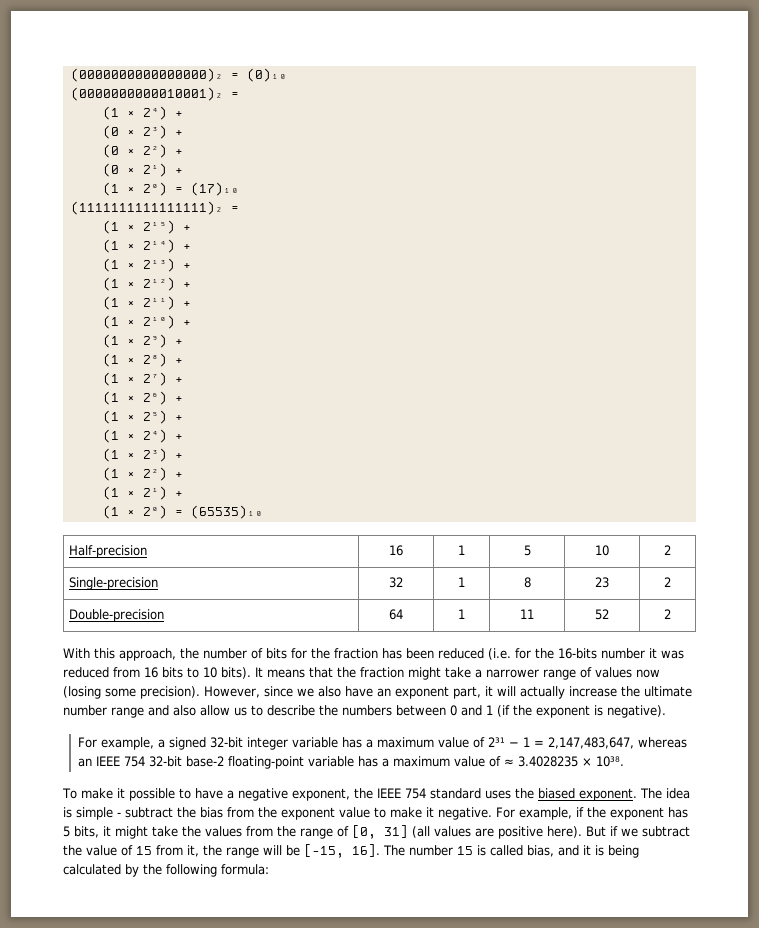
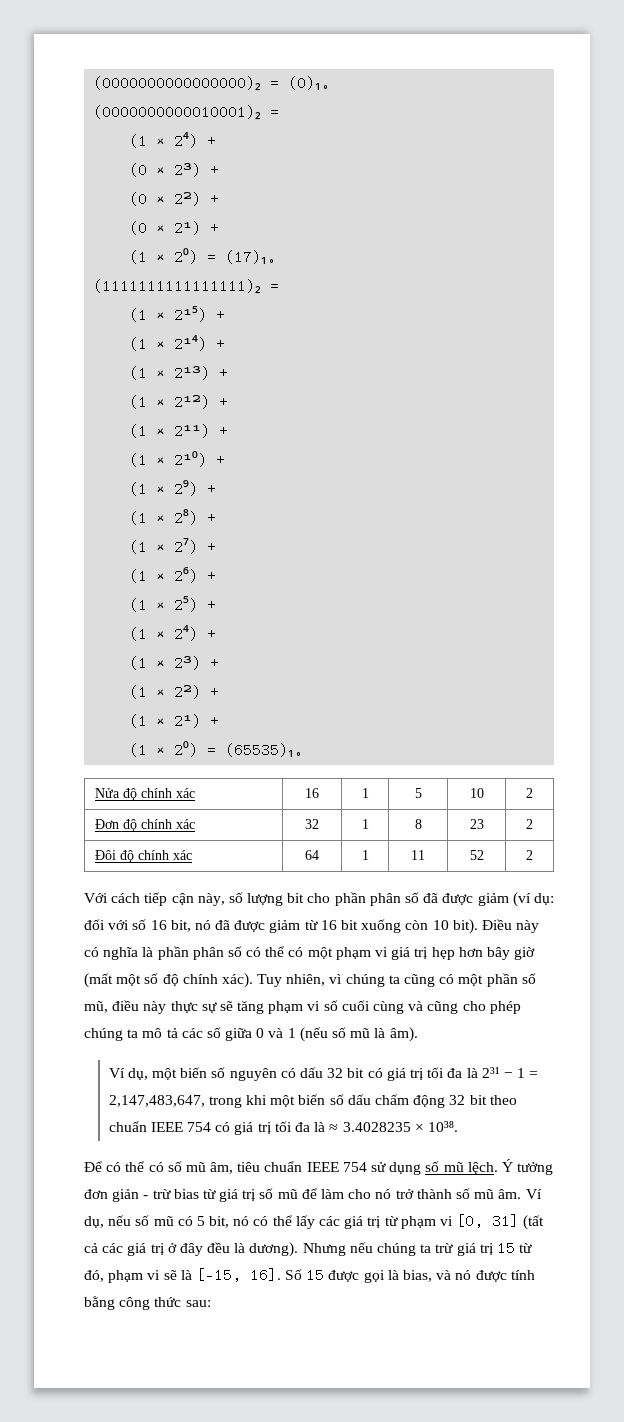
[69,545,148,558] Half-precision -> [94,788,195,800] Nửa độ chính xác
[69,577,159,590] Single-precision -> [94,819,195,831] Đơn độ chính xác
[69,609,165,622] Double-precision -> [94,850,192,862] Đôi độ chính xác
[63,648,684,661] [63,667,660,680] [63,686,692,699] [63,705,666,718] [78,737,486,750] With this approach, the number of bits for the fraction has been reduced (i.e. for the 16-bits number it was reduced from 16 bits to 10 bits). It means that the fraction might take a narrower range of values now (losing some precision). However, since we also have an exponent part, it will actually increase the ultimate number range and also allow us to describe the numbers between 0 and 1 (if the exponent is negative). // For example, a signed 32-bit integer variable has a maximum value of -> [84,892,554,907] [84,919,540,934] [84,946,536,960] [84,973,536,988] [84,1000,521,1014] [84,1027,418,1042] [108,1067,478,1081] Với cách tiếp cận này, số lượng bit cho phần phân số đã được giảm (ví dụ: đối với số 16 bit, nó đã được giảm từ 16 bit xuống còn 10 bit). Điều này có nghĩa là phần phân số có thể có một phạm vi giá trị hẹp hơn bây giờ (mất một số độ chính xác). Tuy nhiên, vì chúng ta cũng có một phần số mũ, điều này thực sự sẽ tăng phạm vi số cuối cùng và cũng cho phép chúng ta mô tả các số giữa 0 và 1 (nếu số mũ là âm). // Ví dụ, một biến số nguyên có dấu 32 bit có giá trị tối đa là
[638,737,688,748] [78,756,625,769] [62,788,690,801] [63,807,688,820] [63,825,690,839] [63,844,639,858] [63,864,269,877] whereas an IEEE 754 32-bit base-2 floating-point variable has a maximum value of ≈ 3.4028235 × 10³⁸. // To make it possible to have a negative exponent, the IEEE 754 standard uses the biased exponent. The idea is simple - subtract the bias from the exponent value to make it negative. For example, if the exponent has 5 bits, it might take the values from the range of [0, 31] (all values are positive here). But if we subtract the value of 15 from it, the range will be [-15, 16]. The number 15 is called bias, and it is being calculated by the following formula: -> [208,1094,517,1108] [108,1121,458,1135] [84,1159,554,1175] [84,1188,542,1202] [84,1214,545,1230] [84,1241,533,1257] [84,1268,535,1283] [84,1296,211,1310] trong khi một biến số dấu chấm động 32 bit theo chuẩn IEEE 754 có giá trị tối đa là ≈ 3.4028235 × 10³⁸. // Để có thể có số mũ âm, tiêu chuẩn IEEE 754 sử dụng số mũ lệch. Ý tưởng đơn giản - trừ bias từ giá trị số mũ để làm cho nó trở thành số mũ âm. Ví dụ, nếu số mũ có 5 bit, nó có thể lấy các giá trị từ phạm vi [0, 31] (tất cả các giá trị ở đây đều là dương). Nhưng nếu chúng ta trừ giá trị 15 từ đó, phạm vi sẽ là [-15, 16]. Số 15 được gọi là bias, và nó được tính bằng công thức sau:

